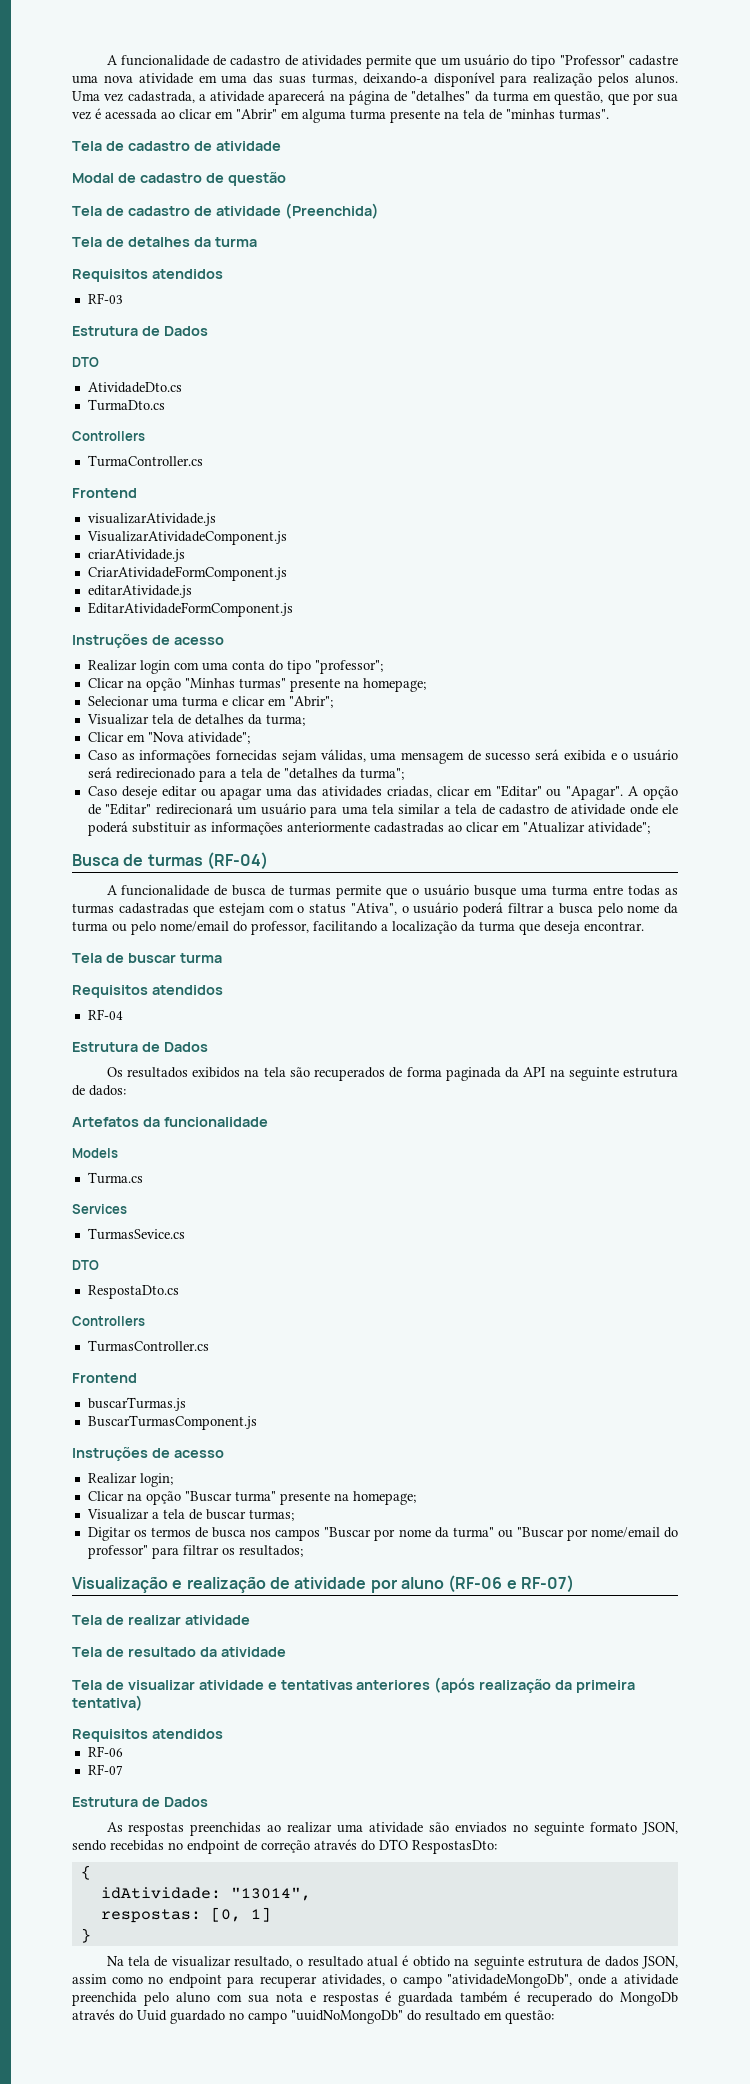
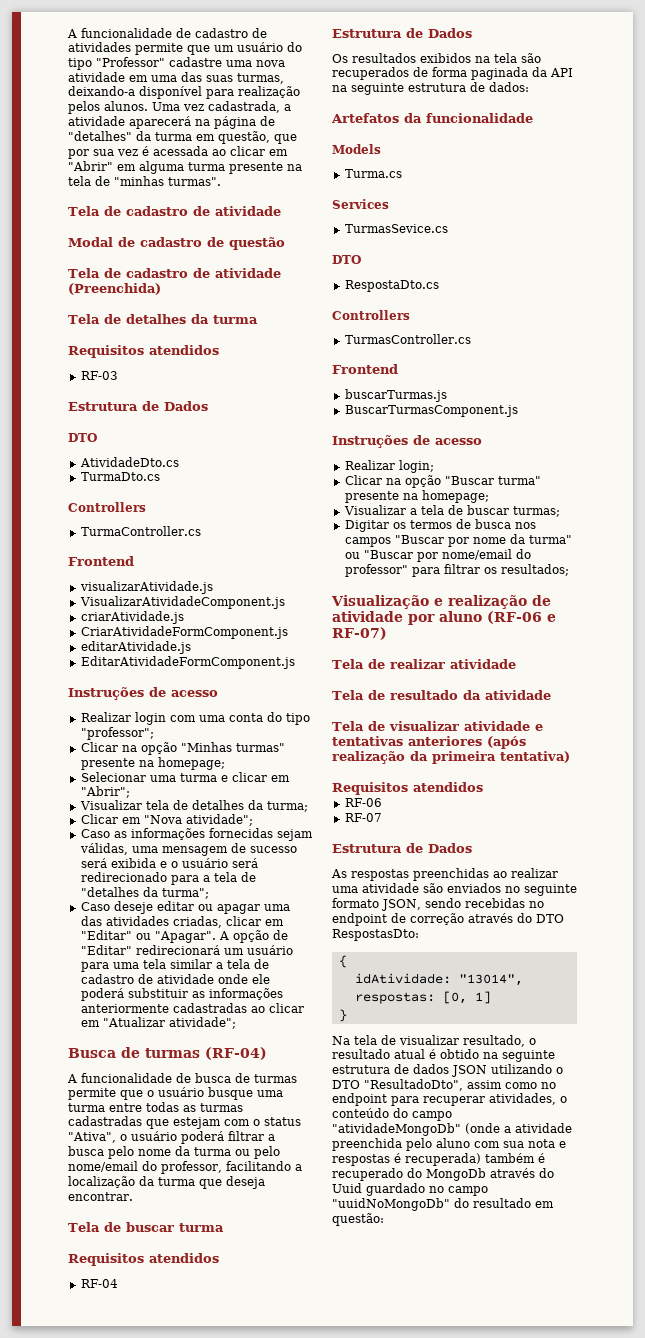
[641,1956,678,1969] JSON, -> [451,1064,563,1077] [332,1079,463,1091] JSON utilizando o DTO "ResultadoDto",
[402,1974,606,1988] campo "atividadeMongoDb", onde -> [332,1108,452,1121] [332,1123,500,1136] conteúdo do campo "atividadeMongoDb" (onde
[398,1992,454,2006] guardada -> [405,1153,481,1166] recuperada)

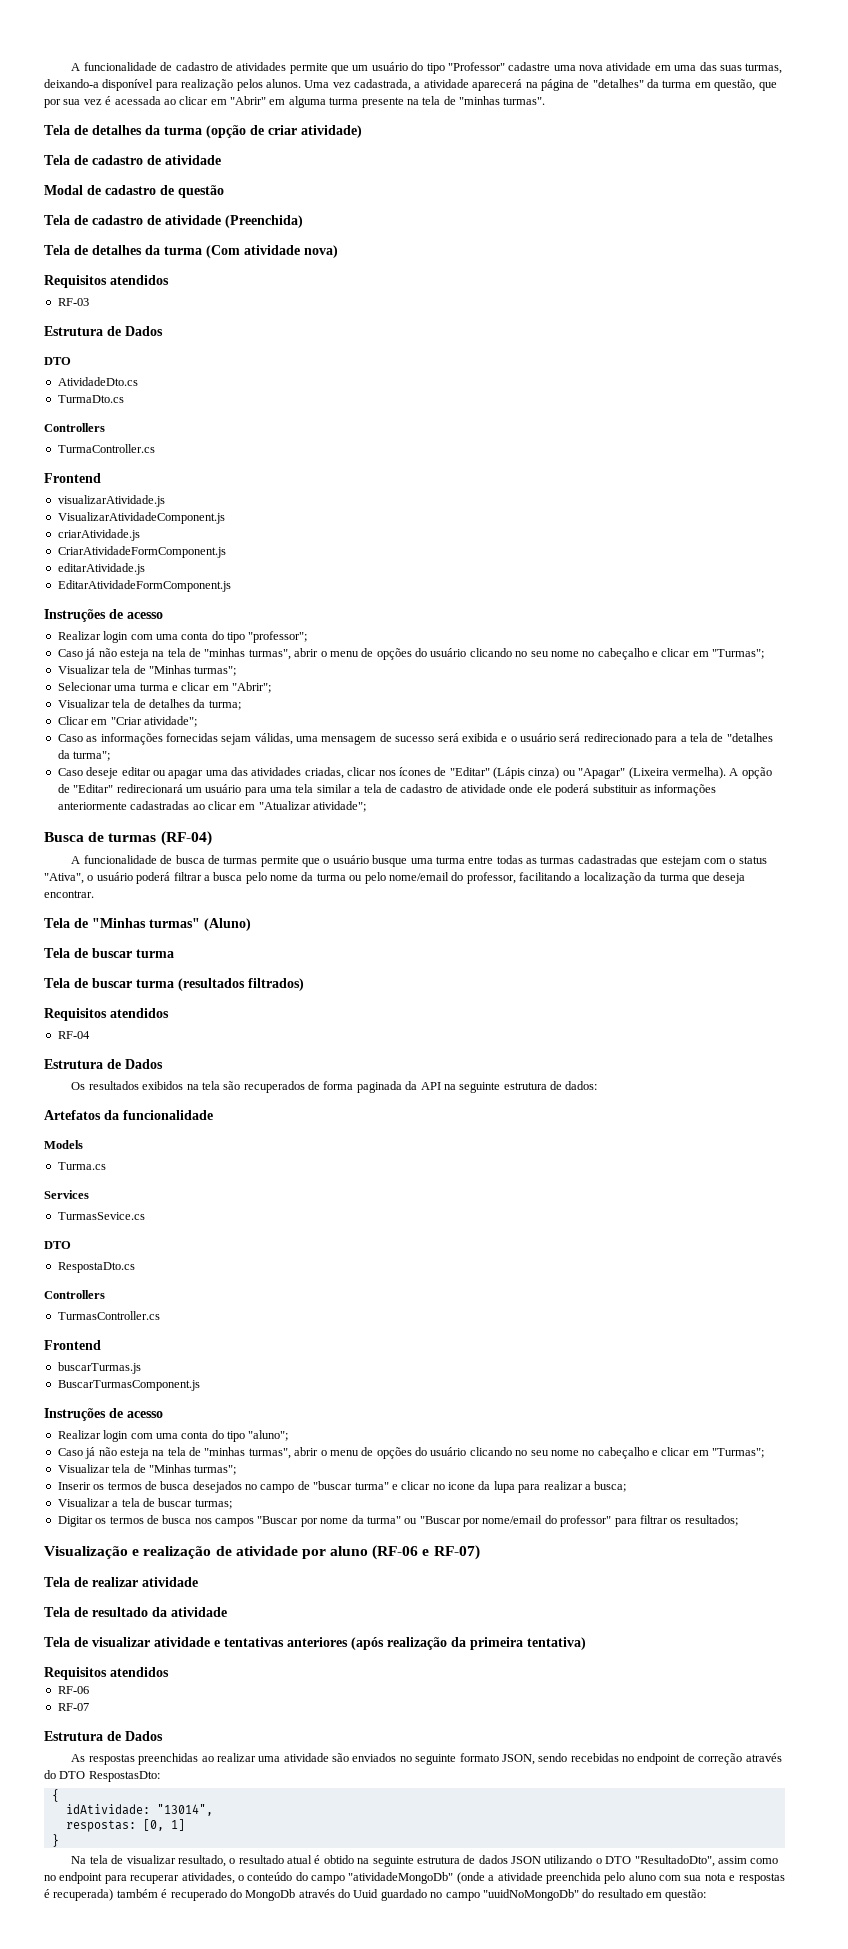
(221, 181) none -> [44,125,362,138] // Tela de detalhes da turma (opção de criar atividade)
(258, 319) none -> [206,245,338,258] (Com atividade nova)
[80,742,285,755] [80,757,225,770] Clicar na opção "Minhas turmas" presente na homepage; -> [57,648,765,660] [57,665,237,676] Caso já não esteja na tela de "minhas turmas", abrir o menu de opções do usuário clicando no seu nome no cabeçalho e clicar em "Turmas"; // Visualizar tela de "Minhas turmas";
[143,815,182,824] "Nova -> [110,717,142,725] "Criar
[264,919,284,926] [80,930,216,943] em "Editar" ou "Apagar". -> [378,767,726,779] nos ícones de "Editar" (Lápis cinza) ou "Apagar" (Lixeira vermelha).
[68,1222,224,1232] // Tela de buscar turma -> [44,918,251,931] [44,948,174,958] [44,978,304,991] // Tela de "Minhas turmas" (Aluno) // Tela de buscar turma // Tela de buscar turma (resultados filtrados)
[398,460,434,473] [344,475,541,488] [344,490,489,503] login; // Clicar na opção "Buscar turma" presente na homepage; -> [103,1430,289,1442] [57,1447,765,1459] [57,1464,237,1475] [57,1481,627,1493] login com uma conta do tipo "aluno"; // Caso já não esteja na tela de "minhas turmas", abrir o menu de opções do usuário clicando no seu nome no cabeçalho e clicar em "Turmas"; // Visualizar tela de "Minhas turmas"; // Inserir os termos de busca desejados no campo de "buscar turma" e clicar no icone da lupa para realizar a busca;

